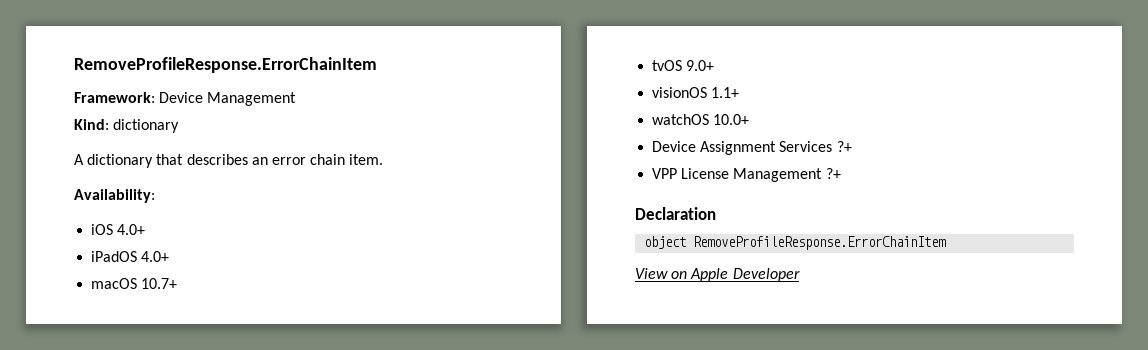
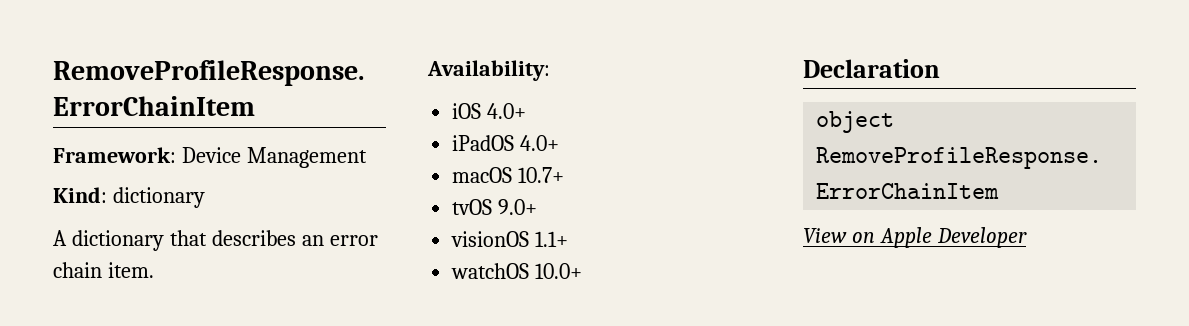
[652,141,852,155] [652,168,841,182] // Device Assignment Services ?+ // VPP License Management ?+ -> (583, 271) none

